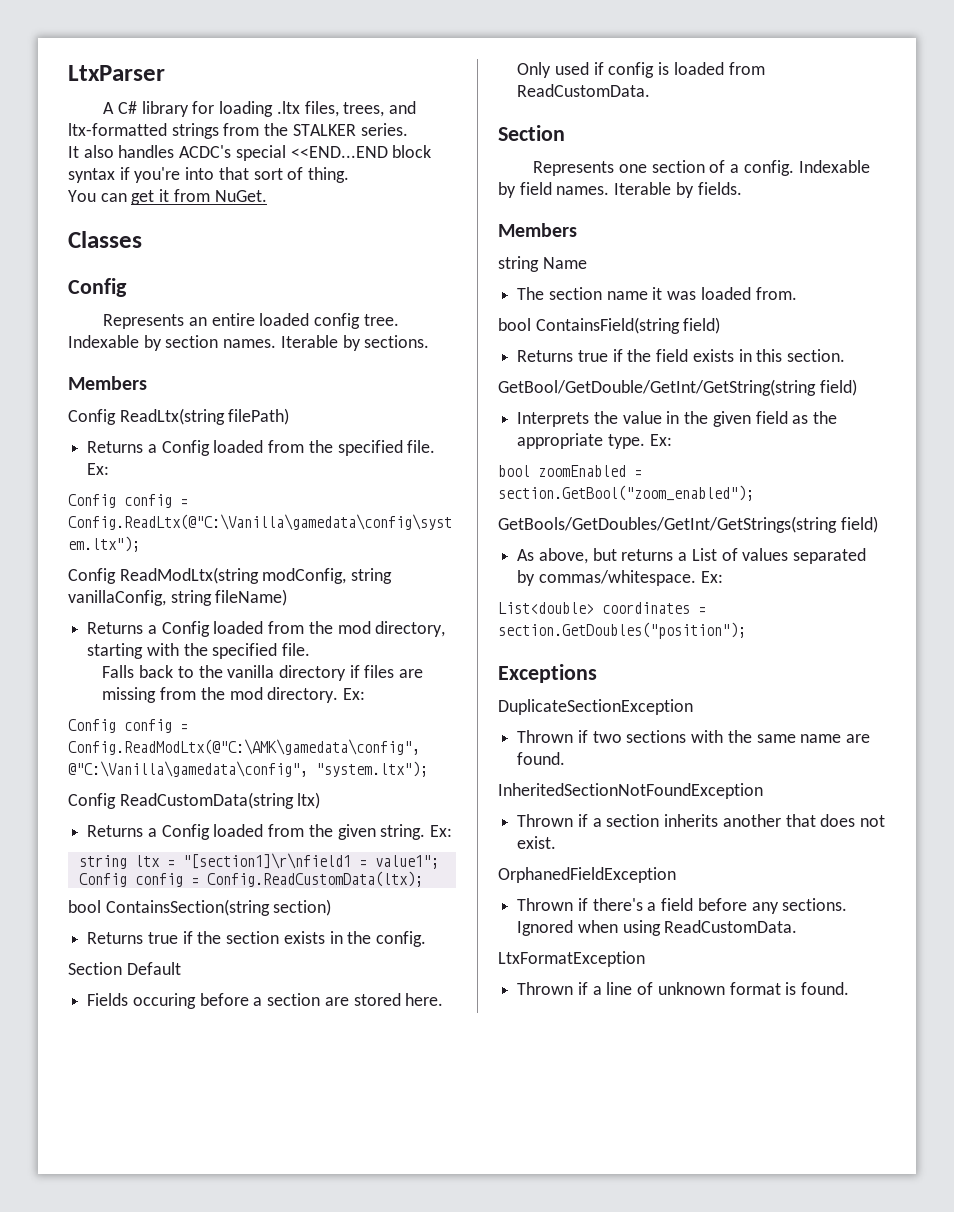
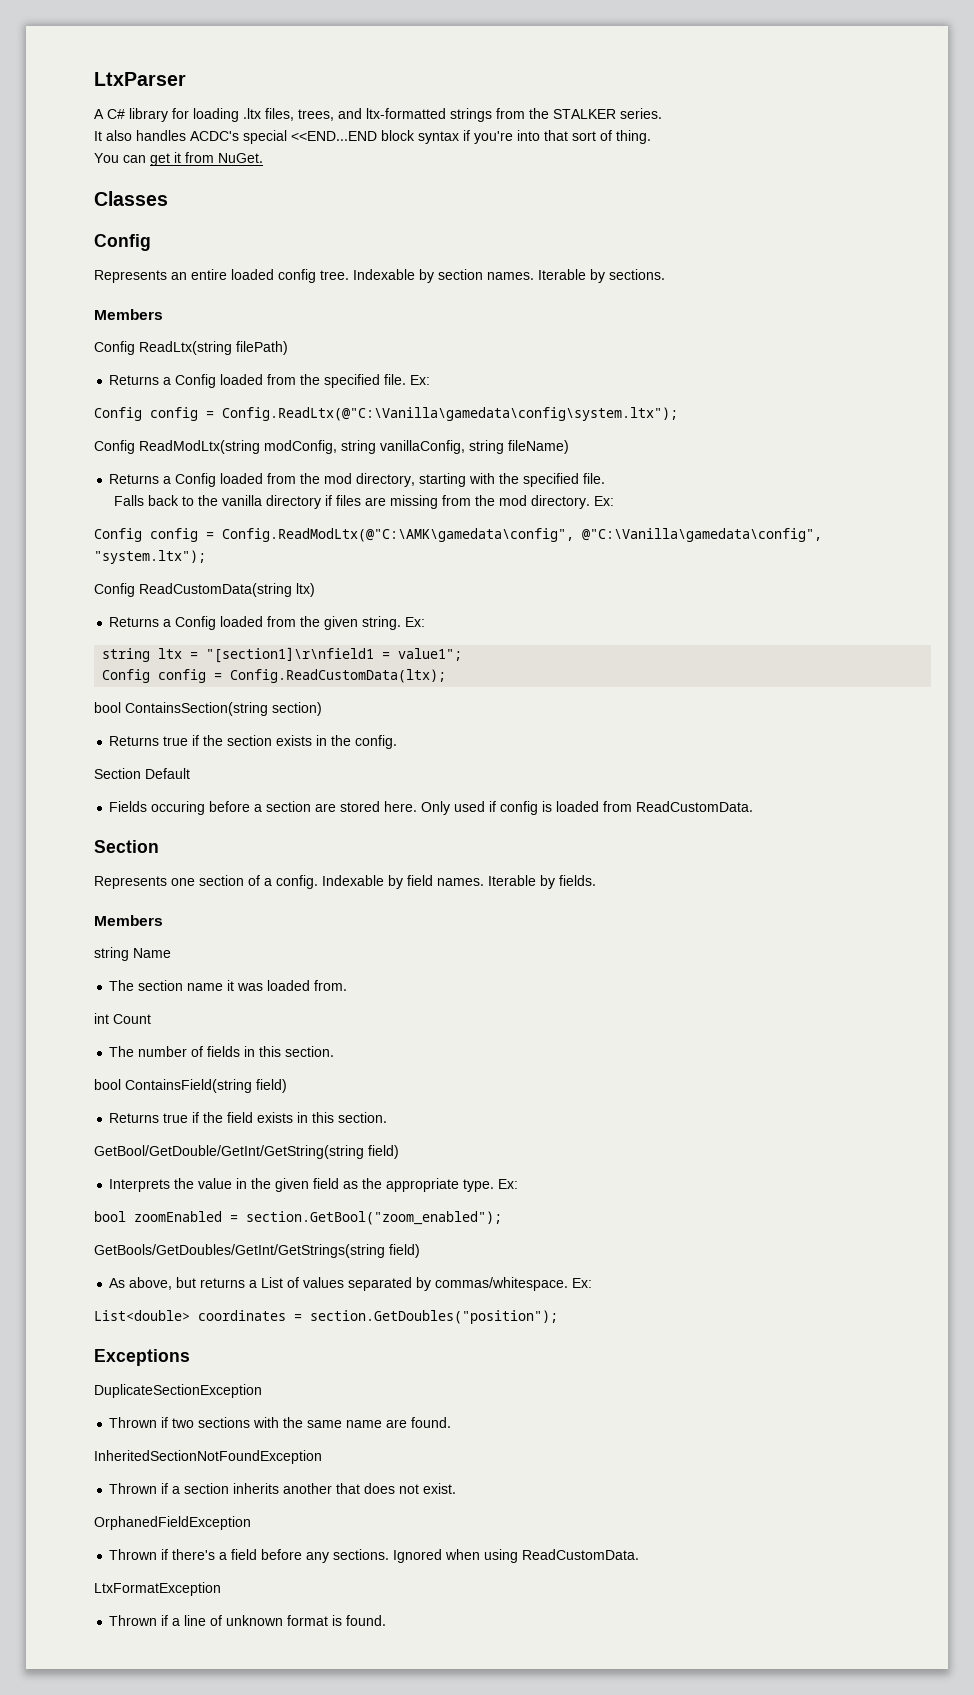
(797, 293) none -> [94,1013,151,1024] [109,1046,335,1057] // int Count // The number of fields in this section.

